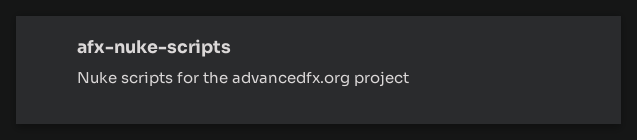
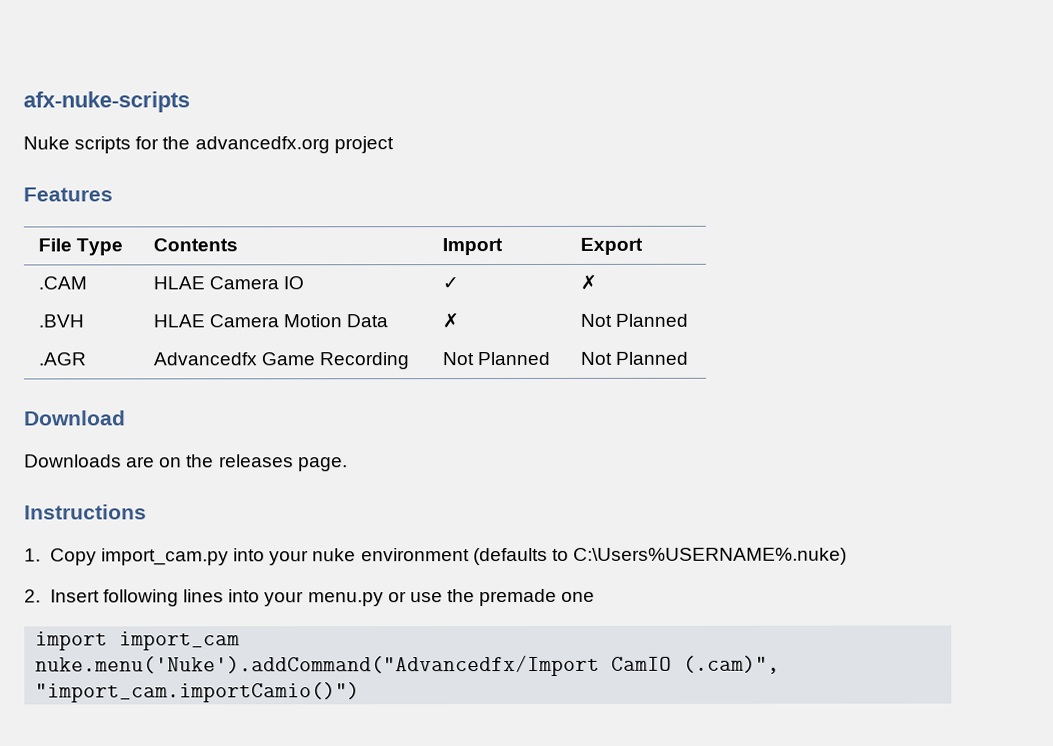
(410, 79) none -> [23,187,113,202] [37,238,123,256] [152,238,238,252] [441,238,503,256] [579,237,643,255] [37,276,87,290] [152,276,304,290] [441,277,459,290] [579,274,597,290] [37,314,84,328] [152,314,388,328] [441,313,459,329] [579,313,688,327] [37,352,86,366] [152,352,409,370] [441,351,550,366] [579,351,688,365] [24,410,126,426] [24,454,348,472] [24,504,147,520] [24,547,847,566] [24,588,596,607] [35,631,241,651] [35,654,781,677] [35,682,361,703] // Features // File Type | Contents | Import | Export // .CAM | HLAE Camera IO | ✓ | ✗ // .BVH | HLAE Camera Motion Data | ✗ | Not Planned // .AGR | Advancedfx Game Recording | Not Planned | Not Planned // Download // Downloads are on the releases page. // Instructions // 1. Copy import_cam.py into your nuke environment (defaults to C:\Users%USERNAME%.nuke) // 2. Insert following lines into your menu.py or use the premade one // import import_cam // nuke.menu('Nuke').addCommand("Advancedfx/Import CamIO (.cam)", "import_cam.importCamio()")

